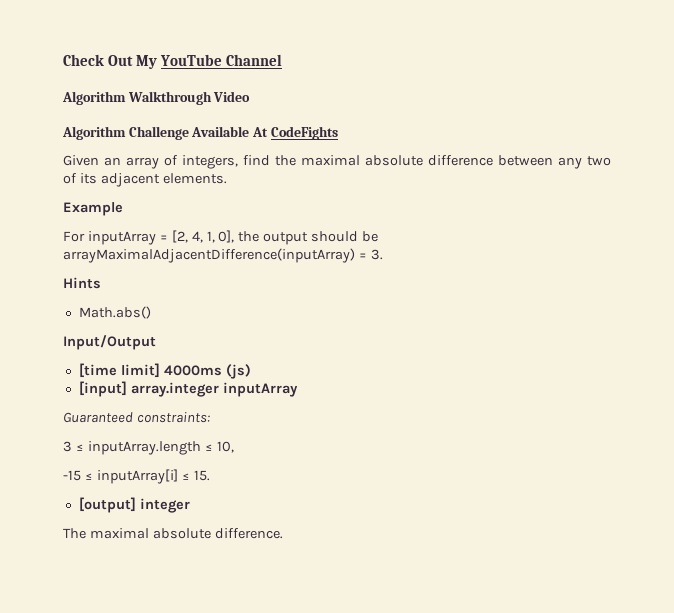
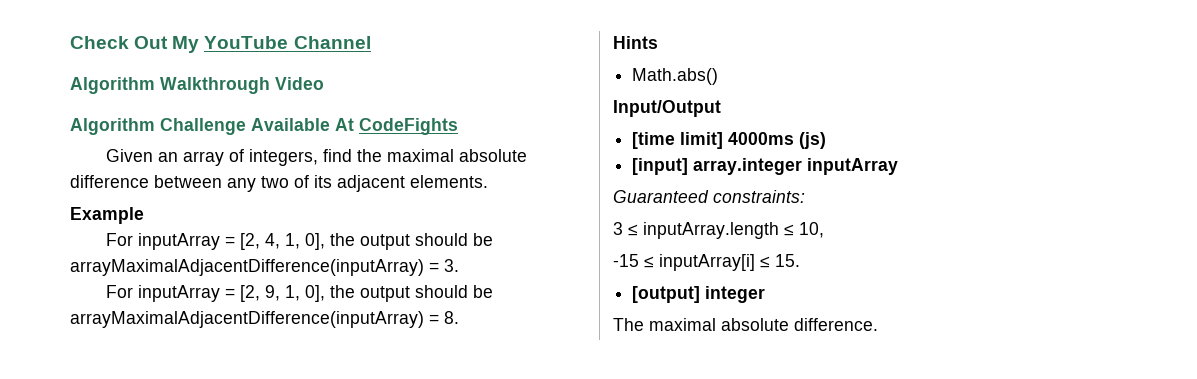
(383, 254) none -> [106,285,494,302] [70,311,459,328] // For inputArray = [2, 9, 1, 0], the output should be arrayMaximalAdjacentDifference(inputArray) = 8.

